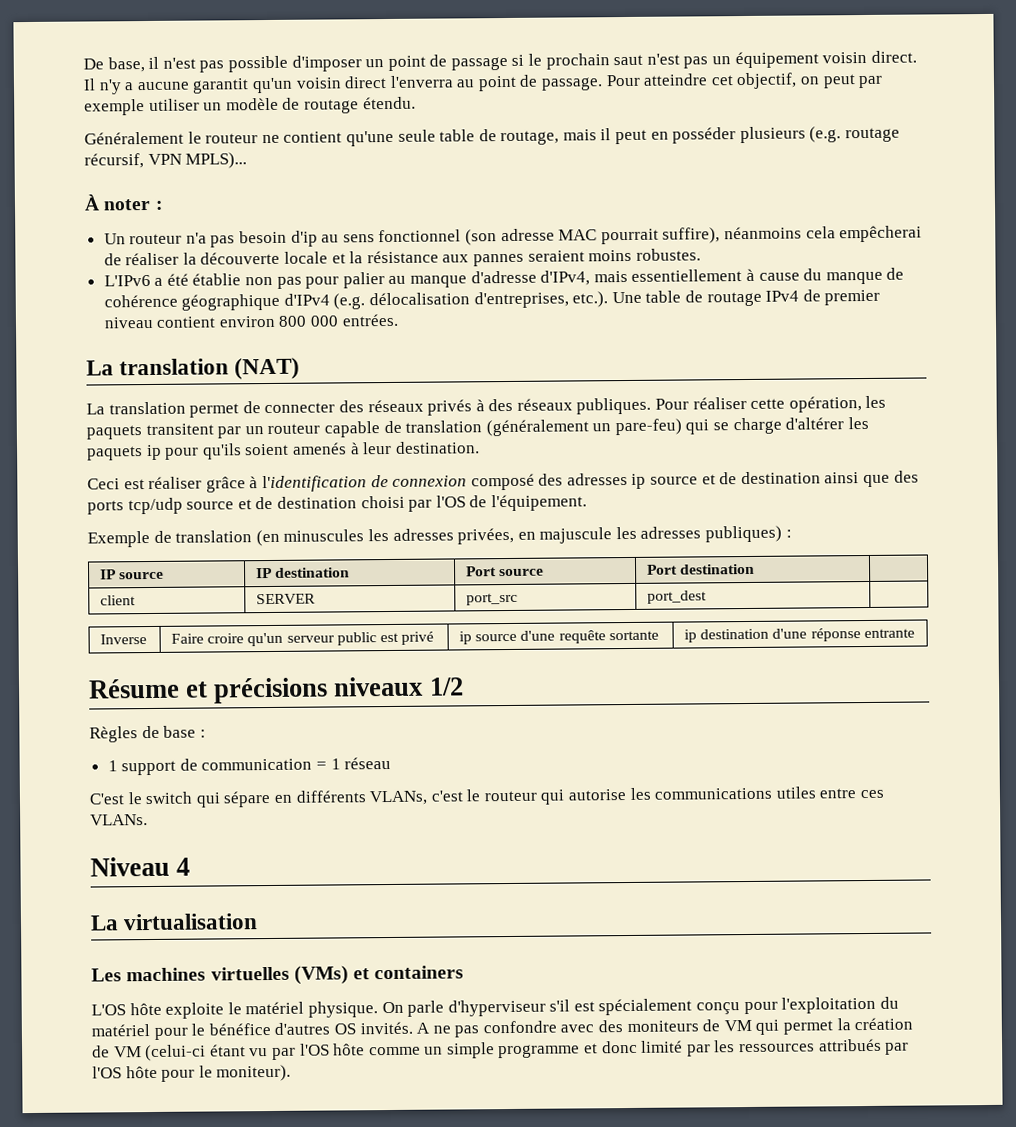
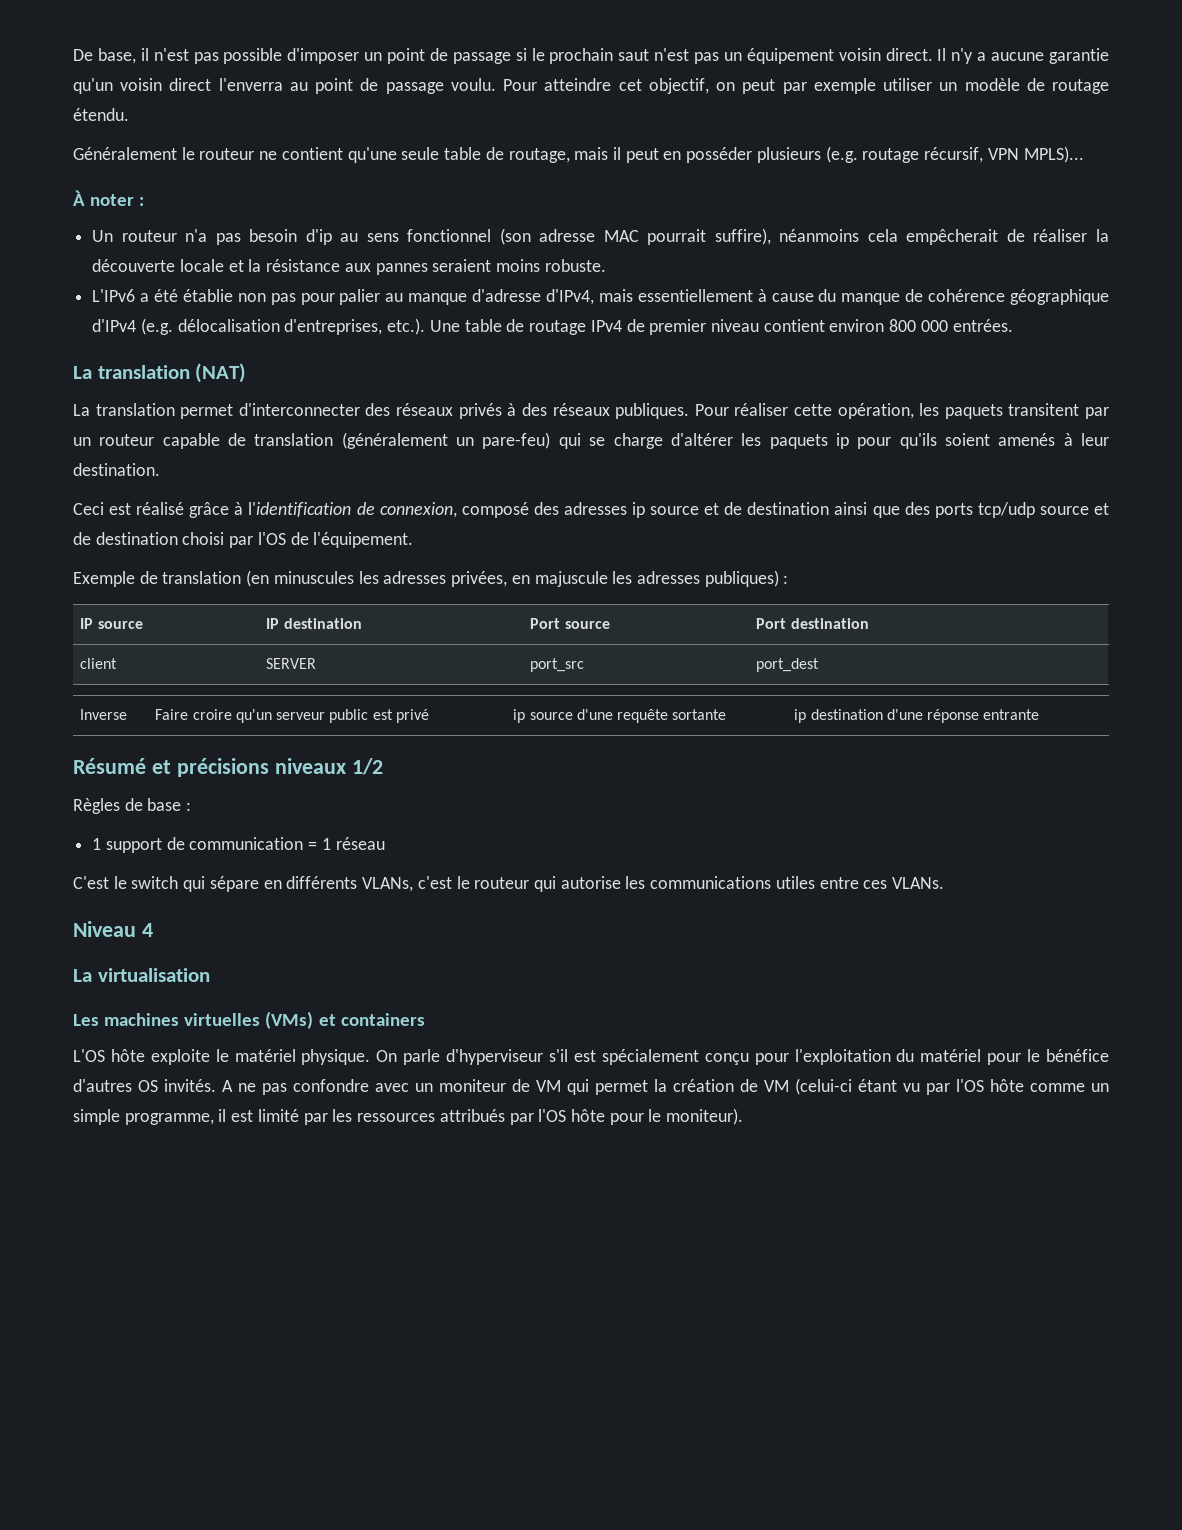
[192,78,250,94] garantit -> [1049,48,1109,64] garantie
[541,77,604,91] passage. -> [385,78,496,94] passage voulu.
[839,225,923,243] empêcherai -> [906,229,999,245] empêcherait
[635,248,701,261] robustes. -> [544,259,606,272] robuste.
[242,401,336,414] de connecter -> [238,403,360,416] d'interconnecter
[148,476,203,490] réaliser -> [136,502,185,515] réalisé
[392,475,468,487] connexion -> [379,502,457,518] connexion,
[88,678,180,699] Résume -> [73,758,146,774] Résumé
[598,1020,699,1033] des moniteurs -> [415,1079,506,1092] un moniteur
[498,1040,638,1059] programme et donc -> [124,1109,254,1125] programme, il est

